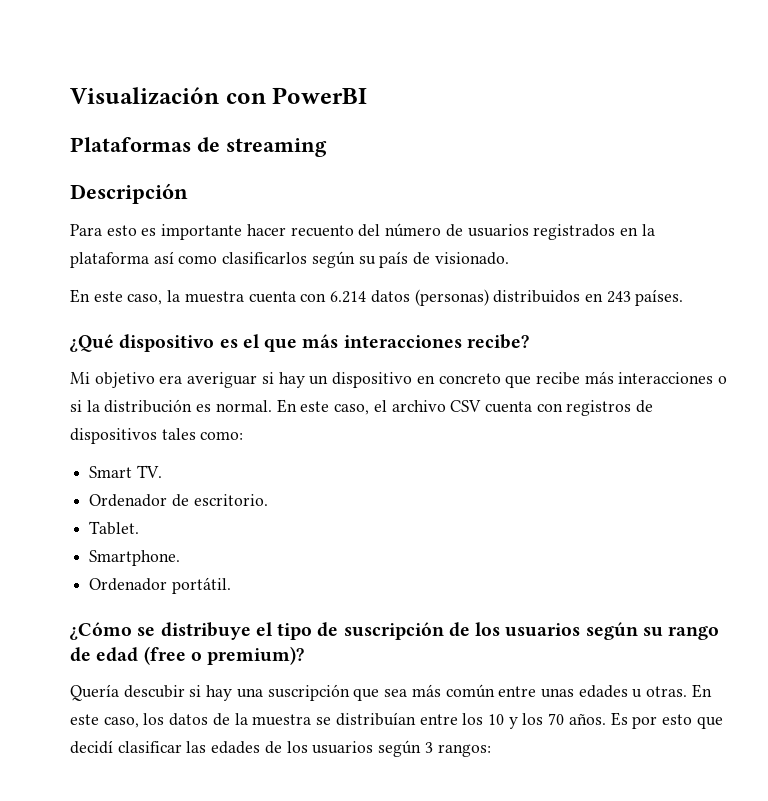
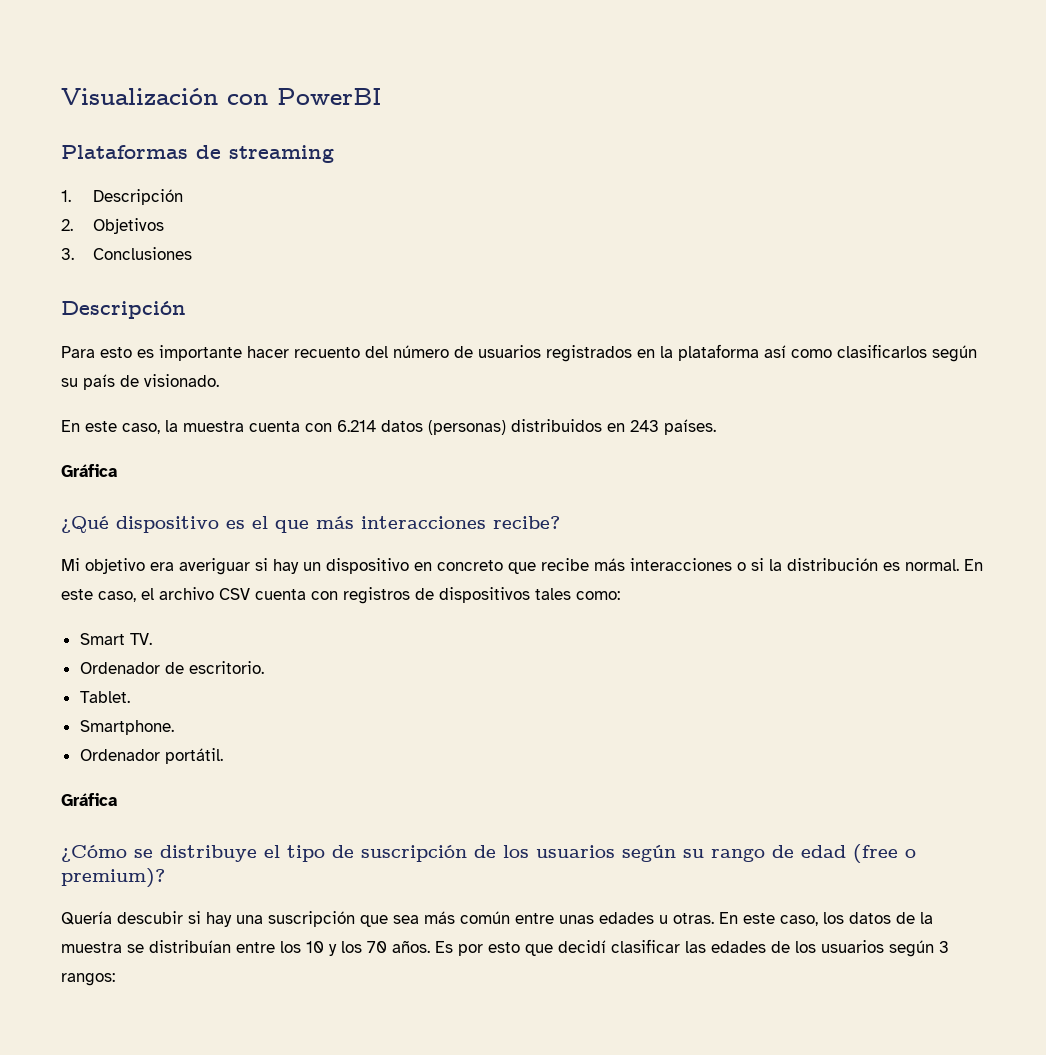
(327, 147) none -> [61,189,184,205] [61,218,165,234] [61,247,193,260] // 1. Descripción // 2. Objetivos // 3. Conclusiones
(684, 297) none -> [61,464,117,477] // Gráfica
(231, 585) none -> [61,793,117,806] // Gráfica

